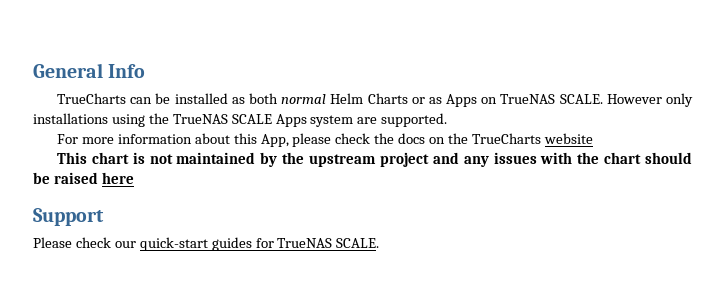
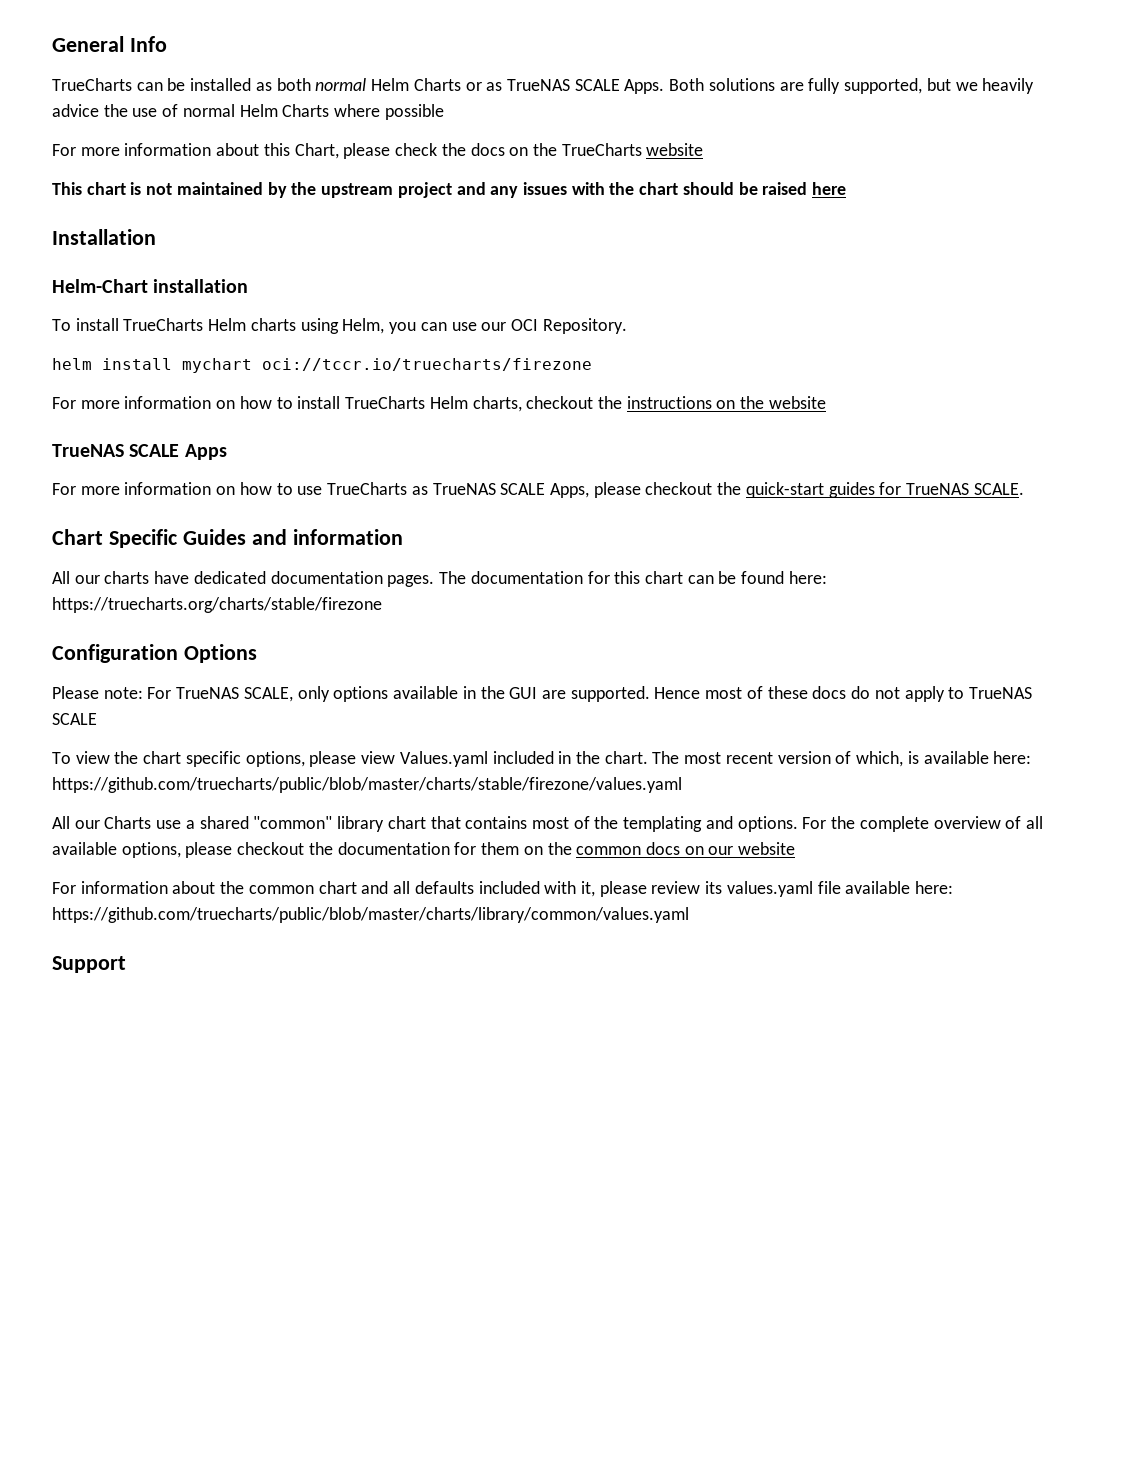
[446,93,694,107] [33,113,448,127] Apps on TrueNAS SCALE. However only installations using the TrueNAS SCALE Apps system are supported. -> [506,78,1035,94] [52,104,444,120] TrueNAS SCALE Apps. Both solutions are fully supported, but we heavily advice the use of normal Helm Charts where possible
[260,134,289,147] App, -> [294,143,339,159] Chart,
[33,208,104,226] [33,237,136,248] Support // Please check our -> [52,229,156,245] [52,279,249,293] [52,318,627,334] [52,358,592,373] [52,396,826,412] [52,444,227,460] [52,482,742,498] Installation // Helm-Chart installation // To install TrueCharts Helm charts using Helm, you can use our OCI Repository. // helm install mychart oci://tccr.io/truecharts/firezone // For more information on how to install TrueCharts Helm charts, checkout the instructions on the website // TrueNAS SCALE Apps // For more information on how to use TrueCharts as TrueNAS SCALE Apps, please checkout the
(380, 243) none -> [52,529,403,548] [52,571,827,587] [52,597,382,613] [52,644,257,663] [52,686,1032,702] [52,713,97,725] [52,751,1032,767] [52,777,682,793] [52,816,1043,832] [52,842,796,858] [52,881,954,897] [52,907,689,923] [52,956,126,973] // Chart Specific Guides and information // All our charts have dedicated documentation pages. The documentation for this chart can be found here: https://truecharts.org/charts/stable/firezone // Configuration Options // Please note: For TrueNAS SCALE, only options available in the GUI are supported. Hence most of these docs do not apply to TrueNAS SCALE // To view the chart specific options, please view Values.yaml included in the chart. The most recent version of which, is available here: https://github.com/truecharts/public/blob/master/charts/stable/firezone/values.yaml // All our Charts use a shared "common" library chart that contains most of the templating and options. For the complete overview of all available options, please checkout the documentation for them on the common docs on our website // For information about the common chart and all defaults included with it, please review its values.yaml file available here: https://github.com/truecharts/public/blob/master/charts/library/common/values.yaml // Support

